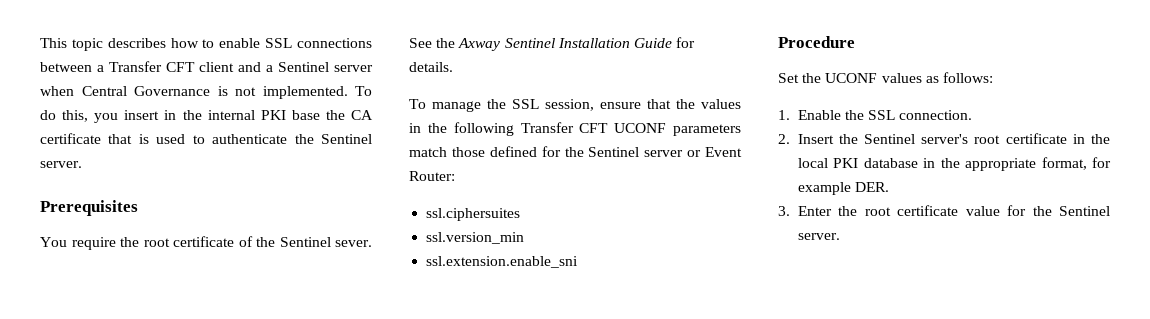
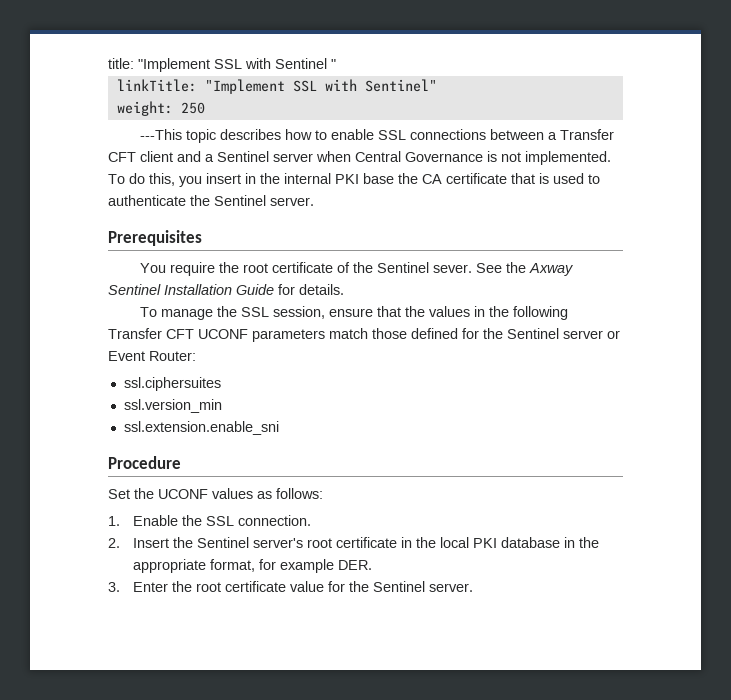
[40,38,67,48] This -> [108,58,336,72] [116,79,437,94] [116,101,205,116] [139,129,182,140] title: "Implement SSL with Sentinel " // linkTitle: "Implement SSL with Sentinel" // weight: 250 // ---This

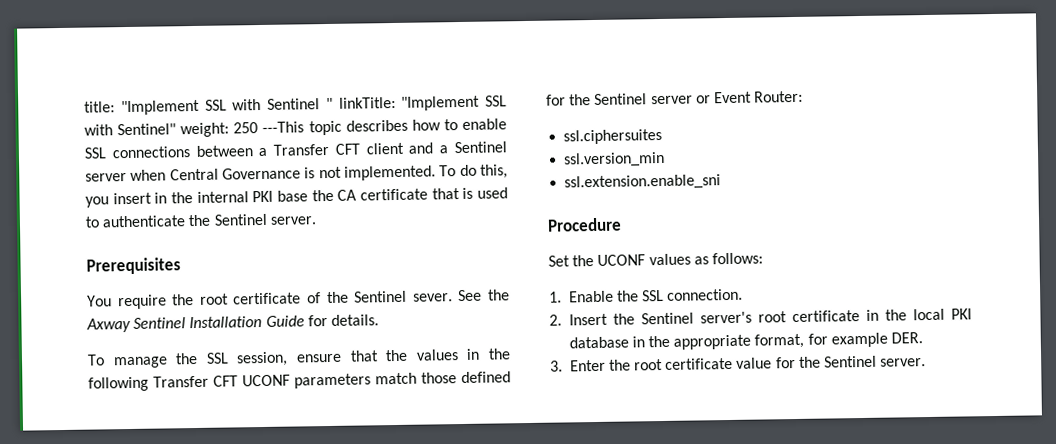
(336, 64) // -> (333, 103) none
(437, 85) // -> (177, 129) none
(205, 108) // -> (259, 128) none

